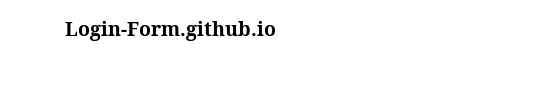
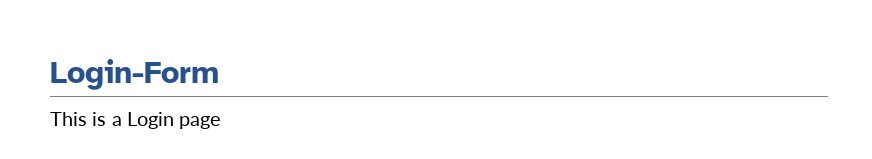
[65,21,276,41] Login-Form.github.io -> [50,59,219,90] [50,112,222,129] Login-Form // This is a Login page

